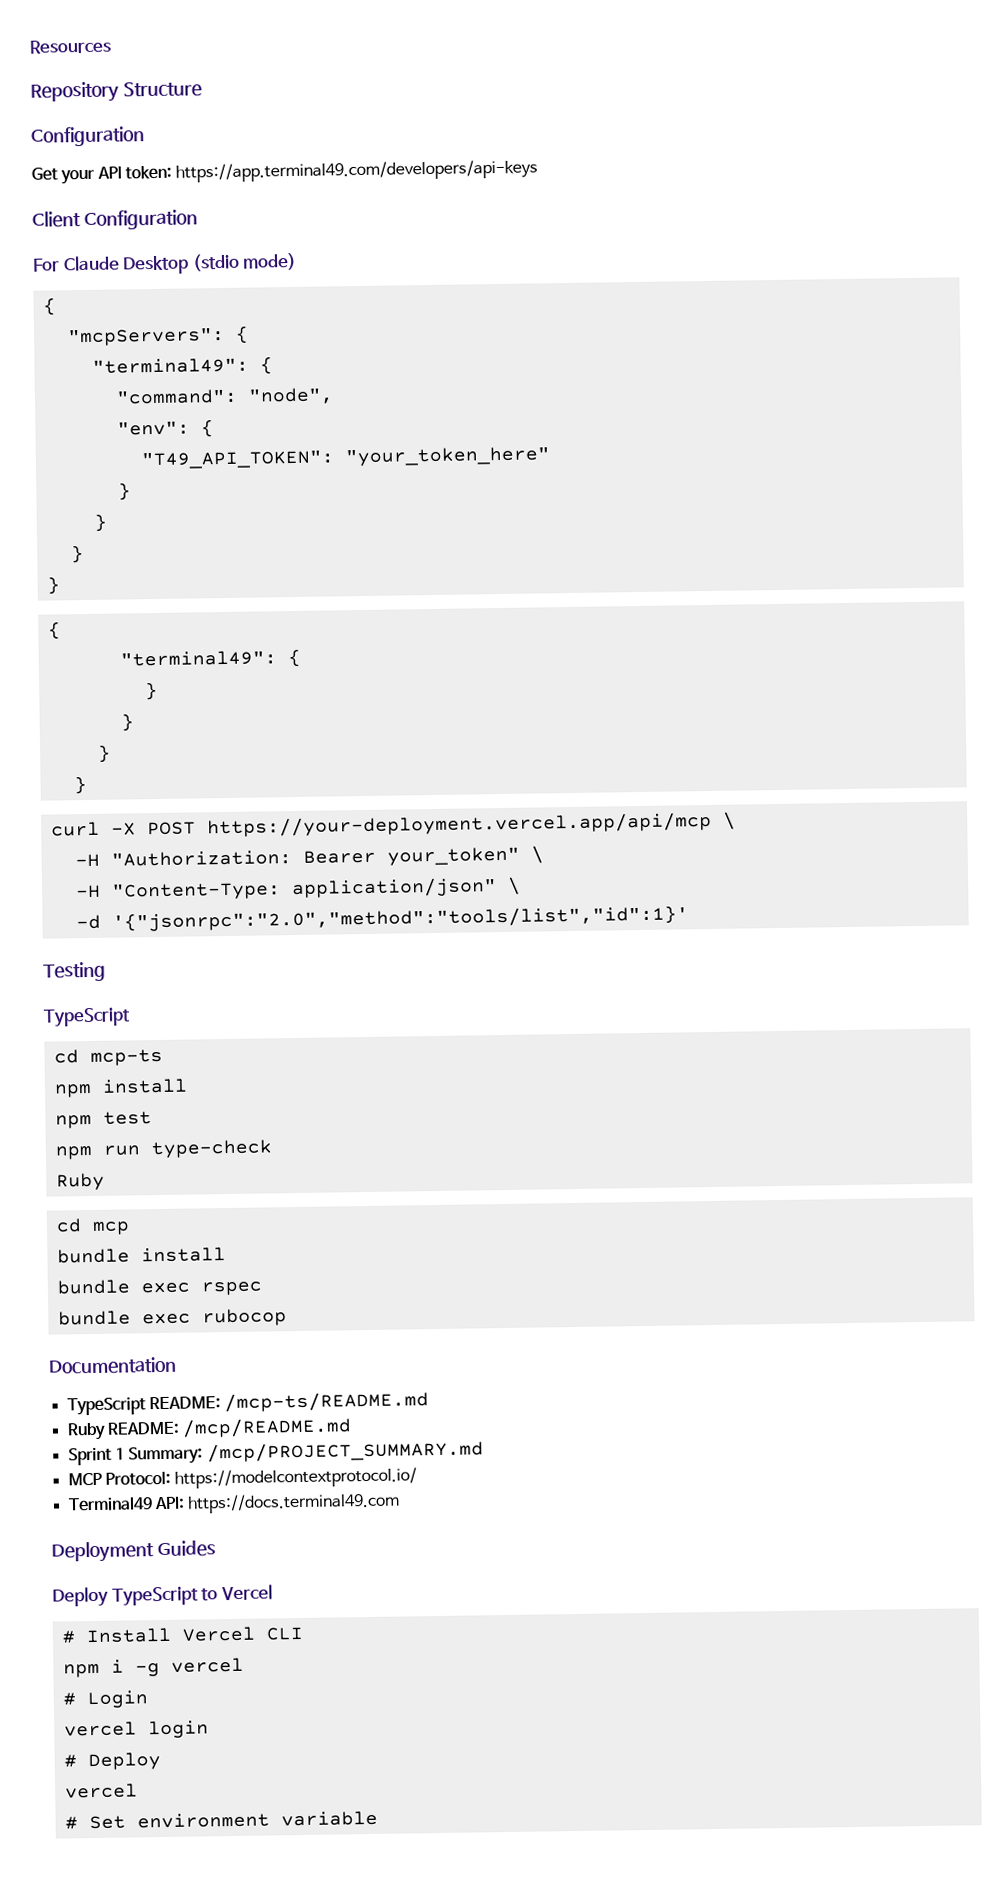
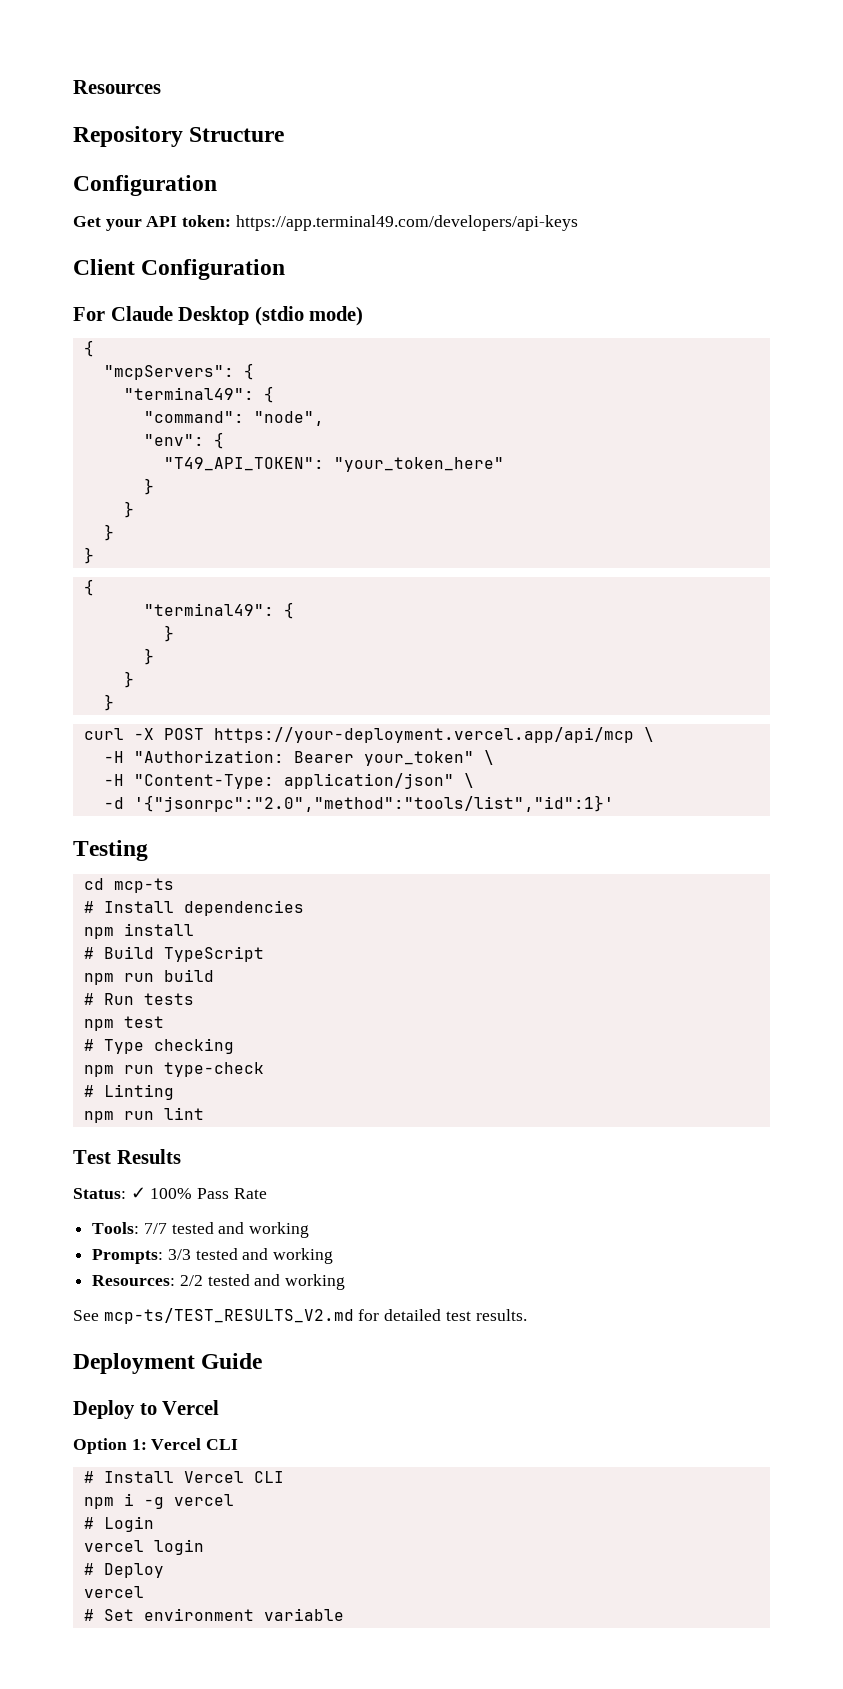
[43,1007,131,1027] // TypeScript -> (148, 850) none
(163, 1057) none -> [83,900,304,916] // # Install dependencies
(188, 1086) none -> [83,946,264,962] [83,969,214,985] [83,993,194,1005] // # Build TypeScript // npm run build // # Run tests
(152, 1118) none -> [83,1038,234,1054] // # Type checking
[55,1172,105,1191] [55,1218,130,1235] [56,1247,226,1264] [56,1279,263,1296] [57,1308,287,1327] [48,1356,177,1375] [66,1391,430,1416] [66,1417,353,1441] [67,1440,484,1466] [67,1467,418,1489] [67,1492,401,1514] Ruby // cd mcp // bundle install // bundle exec rspec // bundle exec rubocop // Documentation // TypeScript README: /mcp-ts/README.md // Ruby README: /mcp/README.md // Sprint 1 Summary: /mcp/PROJECT_SUMMARY.md // MCP Protocol: https://modelcontextprotocol.io/ // Terminal49 API: https://docs.terminal49.com -> [83,1084,174,1100] [83,1107,204,1123] [73,1149,181,1164] [73,1187,267,1199] [92,1222,310,1238] [92,1248,334,1264] [92,1274,346,1290] [73,1308,527,1324] # Linting // npm run lint // Test Results // Status: ✓ 100% Pass Rate // Tools: 7/7 tested and working // Prompts: 3/3 tested and working // Resources: 2/2 tested and working // See mcp-ts/TEST_RESULTS_V2.md for detailed test results.
[156,1540,216,1558] [52,1586,199,1607] Guides // Deploy TypeScript -> [201,1353,263,1369] [73,1400,135,1419] Guide // Deploy
(273, 1592) none -> [73,1438,239,1454] // Option 1: Vercel CLI

